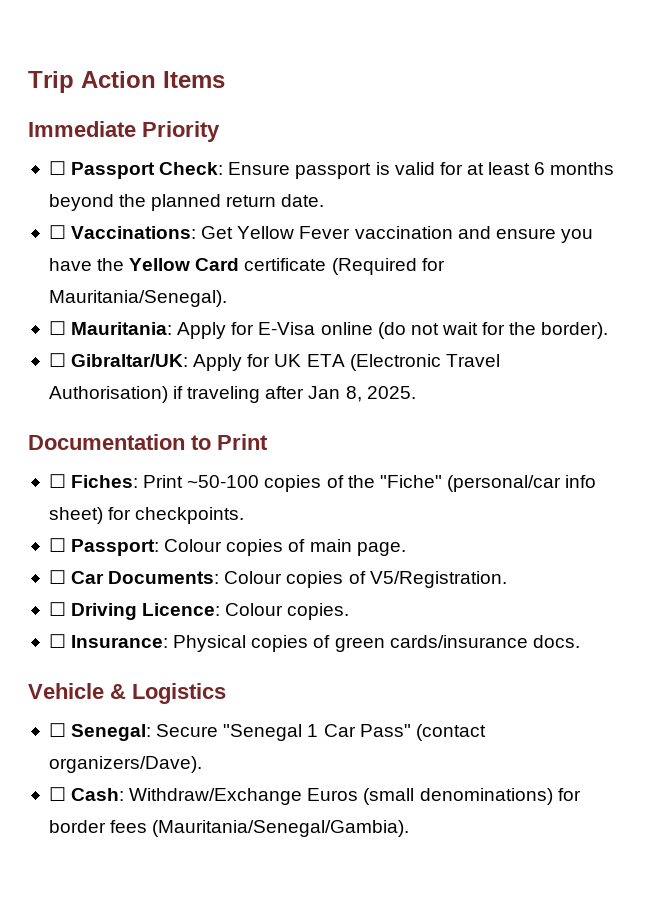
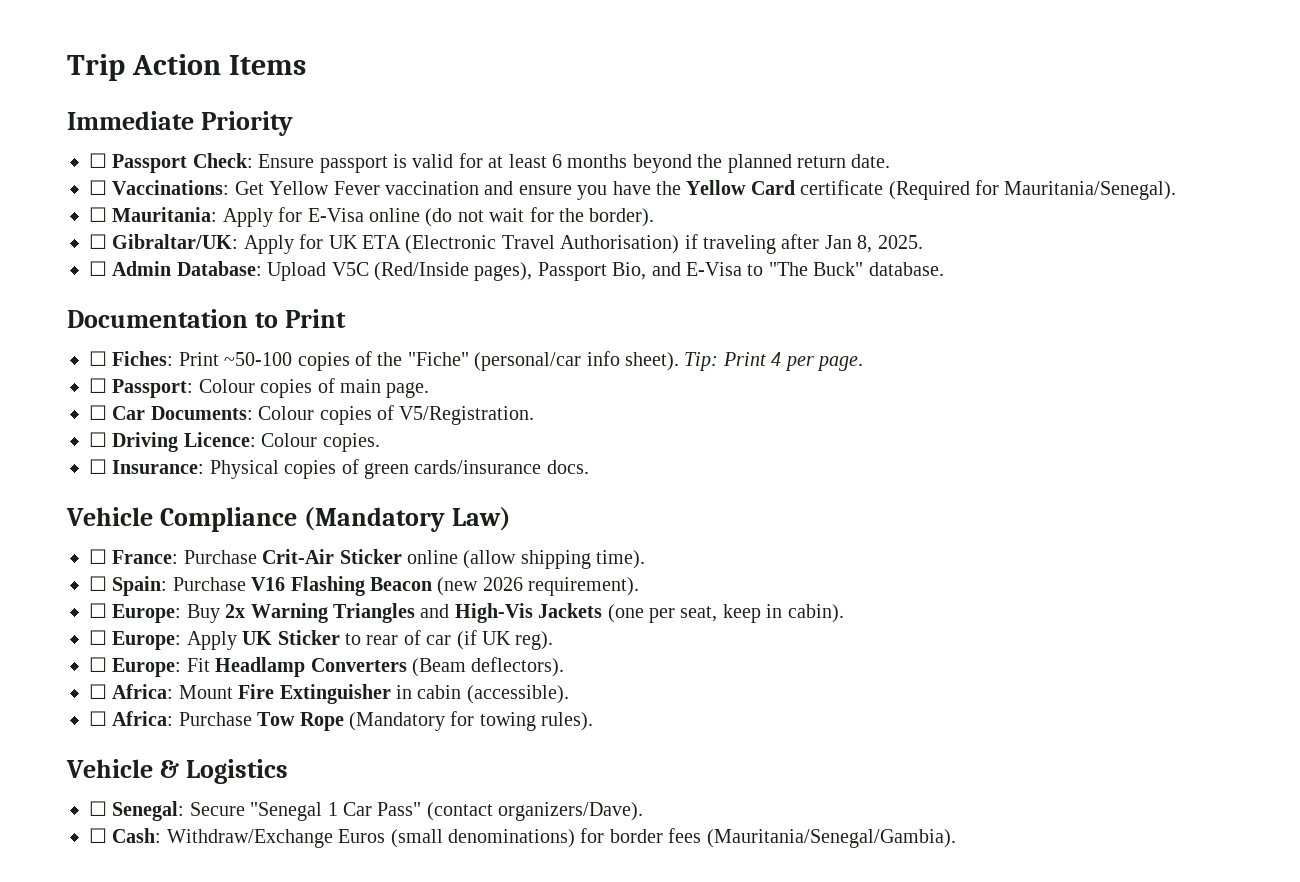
(416, 392) none -> [89,261,944,281] // ☐ Admin Database: Upload V5C (Red/Inside pages), Passport Bio, and E-Visa to "The Buck" database.
[48,507,245,524] sheet) for checkpoints. -> [624,352,863,371] sheet). Tip: Print 4 per page.
(580, 641) none -> [66,507,511,532] [89,549,646,569] [89,576,640,596] [89,603,844,623] [89,630,554,650] [89,657,565,677] [89,684,569,704] [89,711,594,731] // Vehicle Compliance (Mandatory Law) // ☐ France: Purchase Crit-Air Sticker online (allow shipping time). // ☐ Spain: Purchase V16 Flashing Beacon (new 2026 requirement). // ☐ Europe: Buy 2x Warning Triangles and High-Vis Jackets (one per seat, keep in cabin). // ☐ Europe: Apply UK Sticker to rear of car (if UK reg). // ☐ Europe: Fit Headlamp Converters (Beam deflectors). // ☐ Africa: Mount Fire Extinguisher in cabin (accessible). // ☐ Africa: Purchase Tow Rope (Mandatory for towing rules).

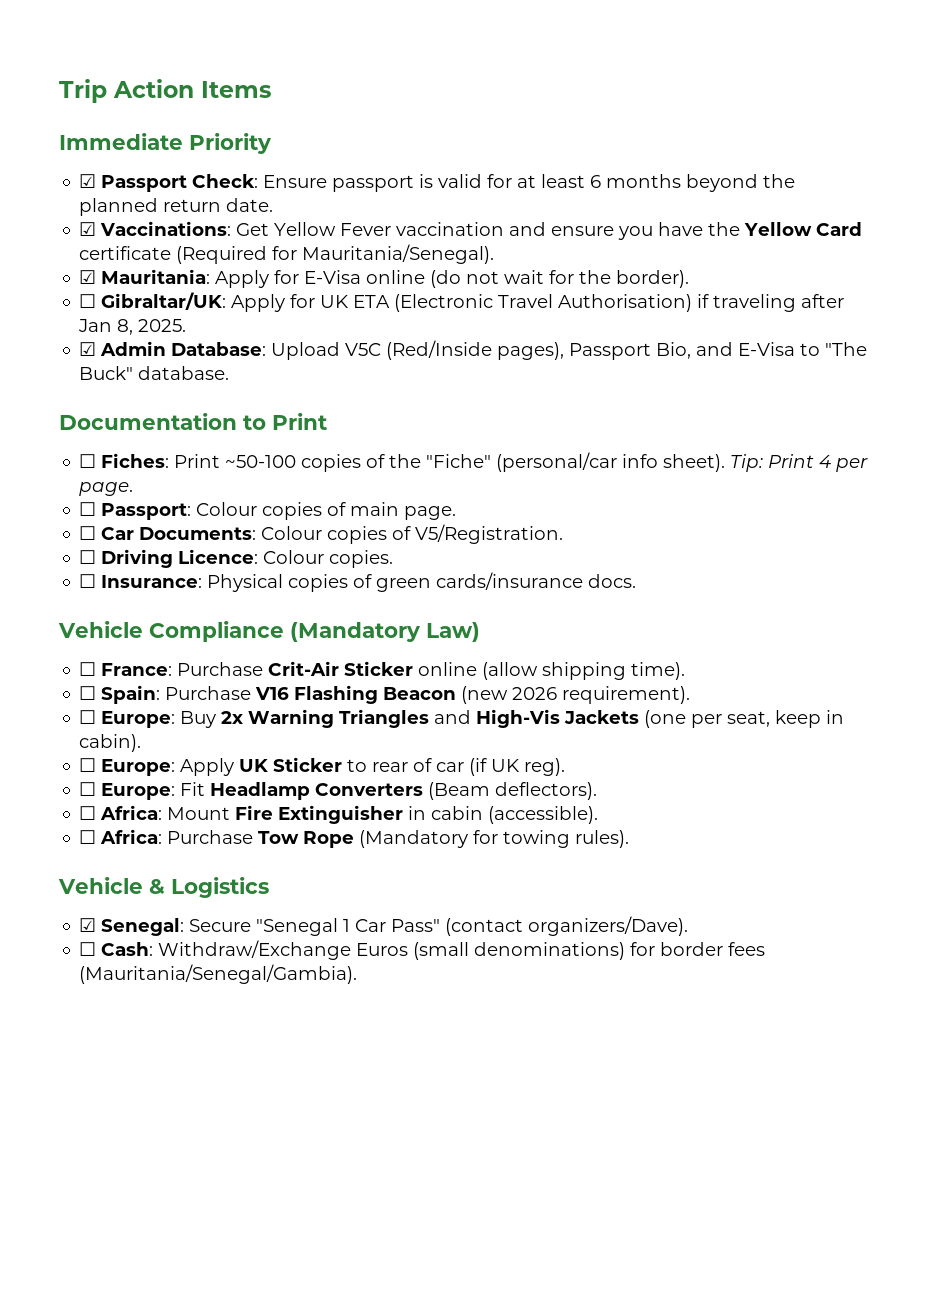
[89,153,107,168] ☐ -> [79,174,97,188] ☑
[89,180,107,195] ☐ -> [79,222,97,236] ☑
[89,207,107,222] ☐ -> [79,270,97,284] ☑
[89,261,107,276] ☐ -> [79,342,97,356] ☑
[89,801,107,816] ☐ -> [79,918,97,932] ☑

